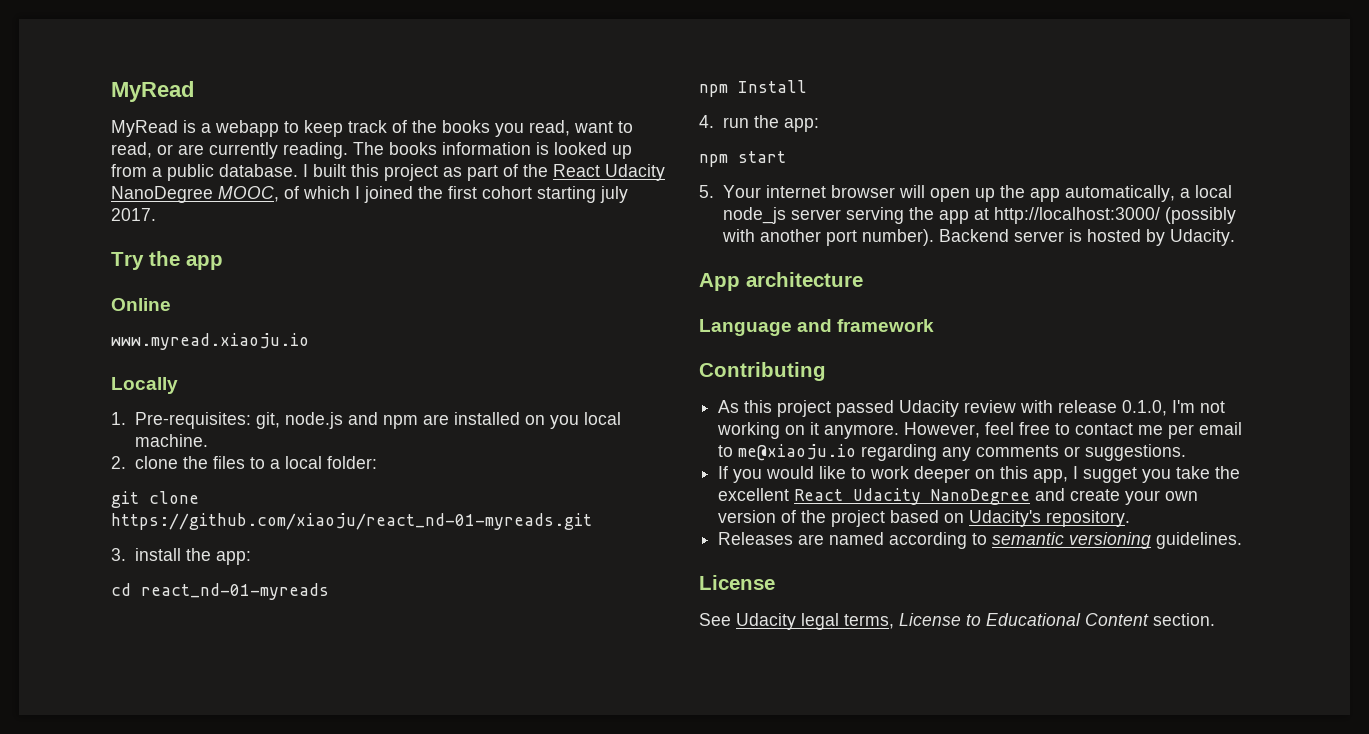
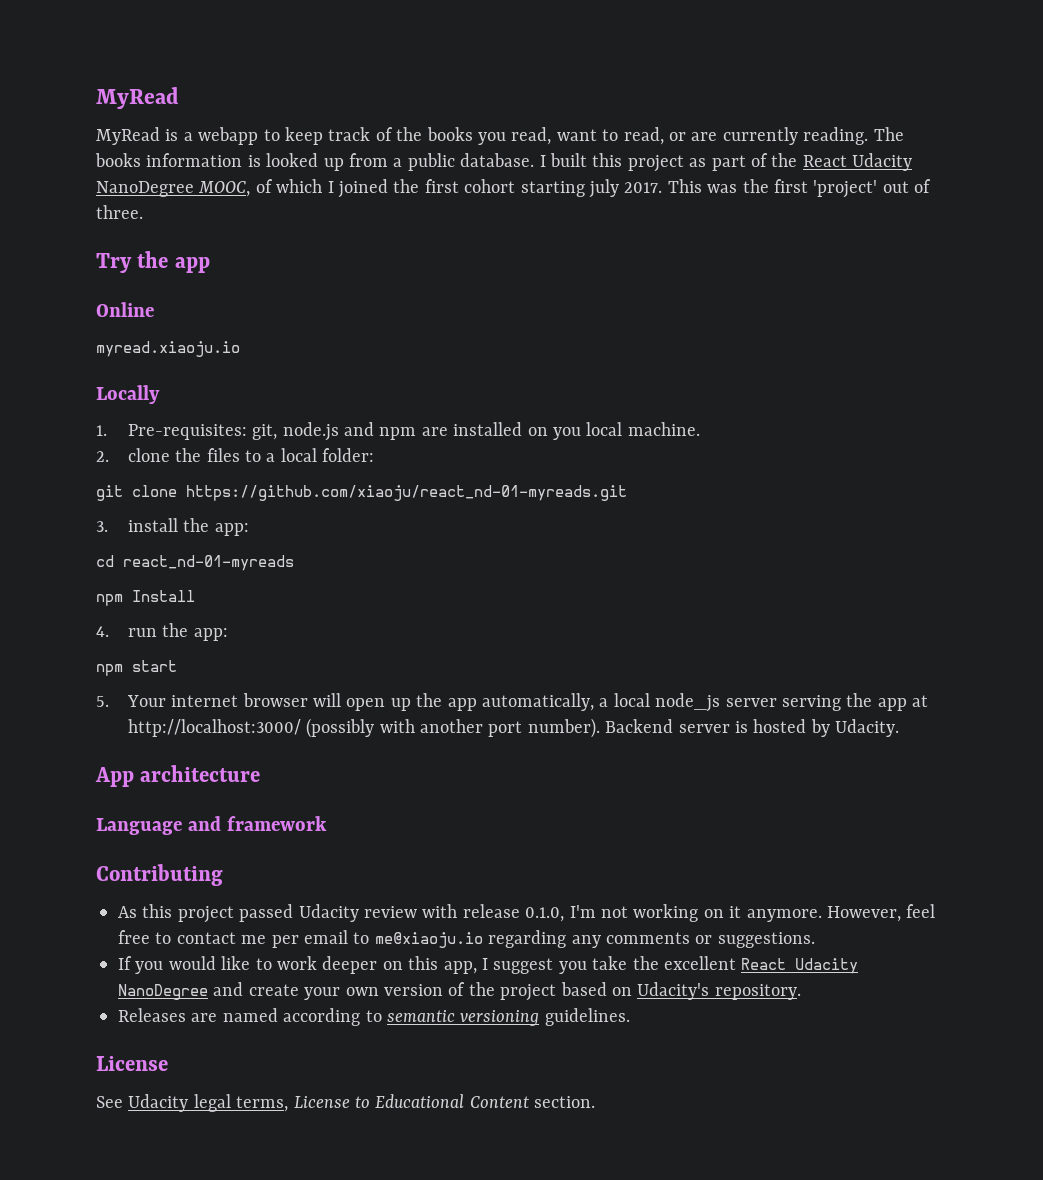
(156, 214) none -> [667,179,932,198] [96,205,143,219] This was the first 'project' out of three.
[111,333,309,350] www.myread.xiaoju.io -> [96,341,240,357] myread.xiaoju.io
[1083,467,1138,483] sugget -> [493,958,554,974] suggest

